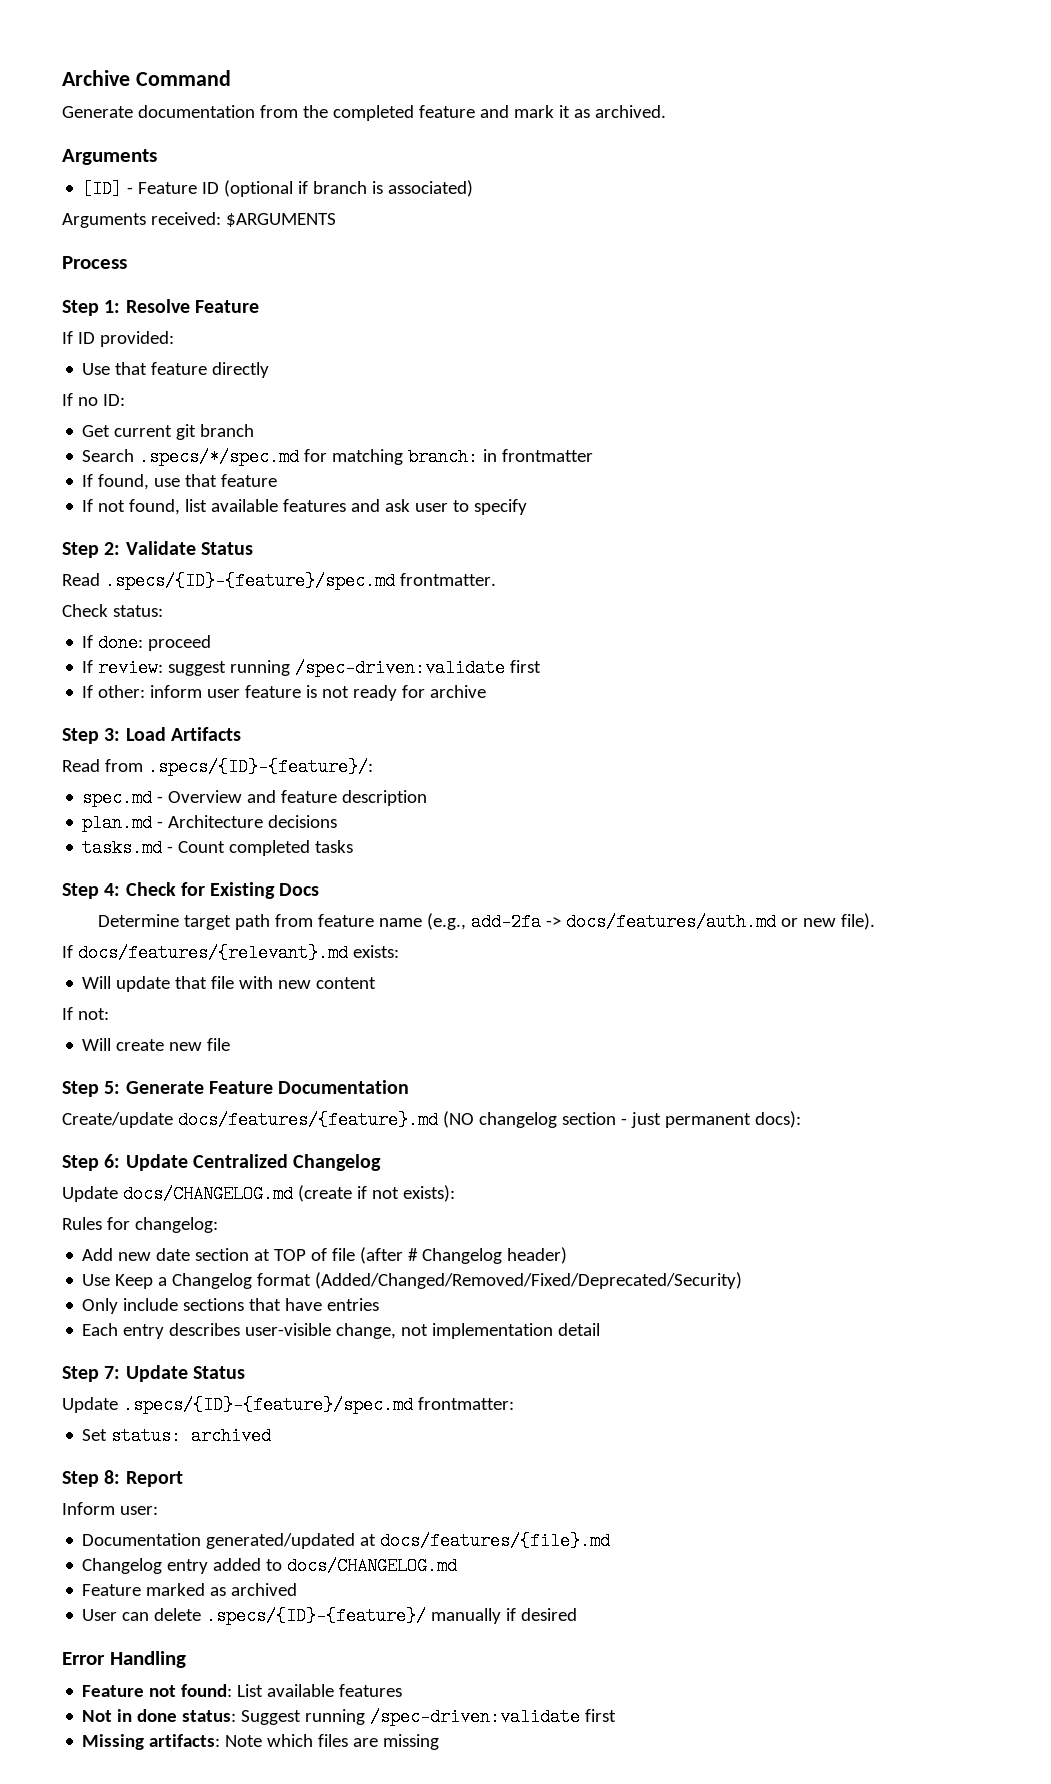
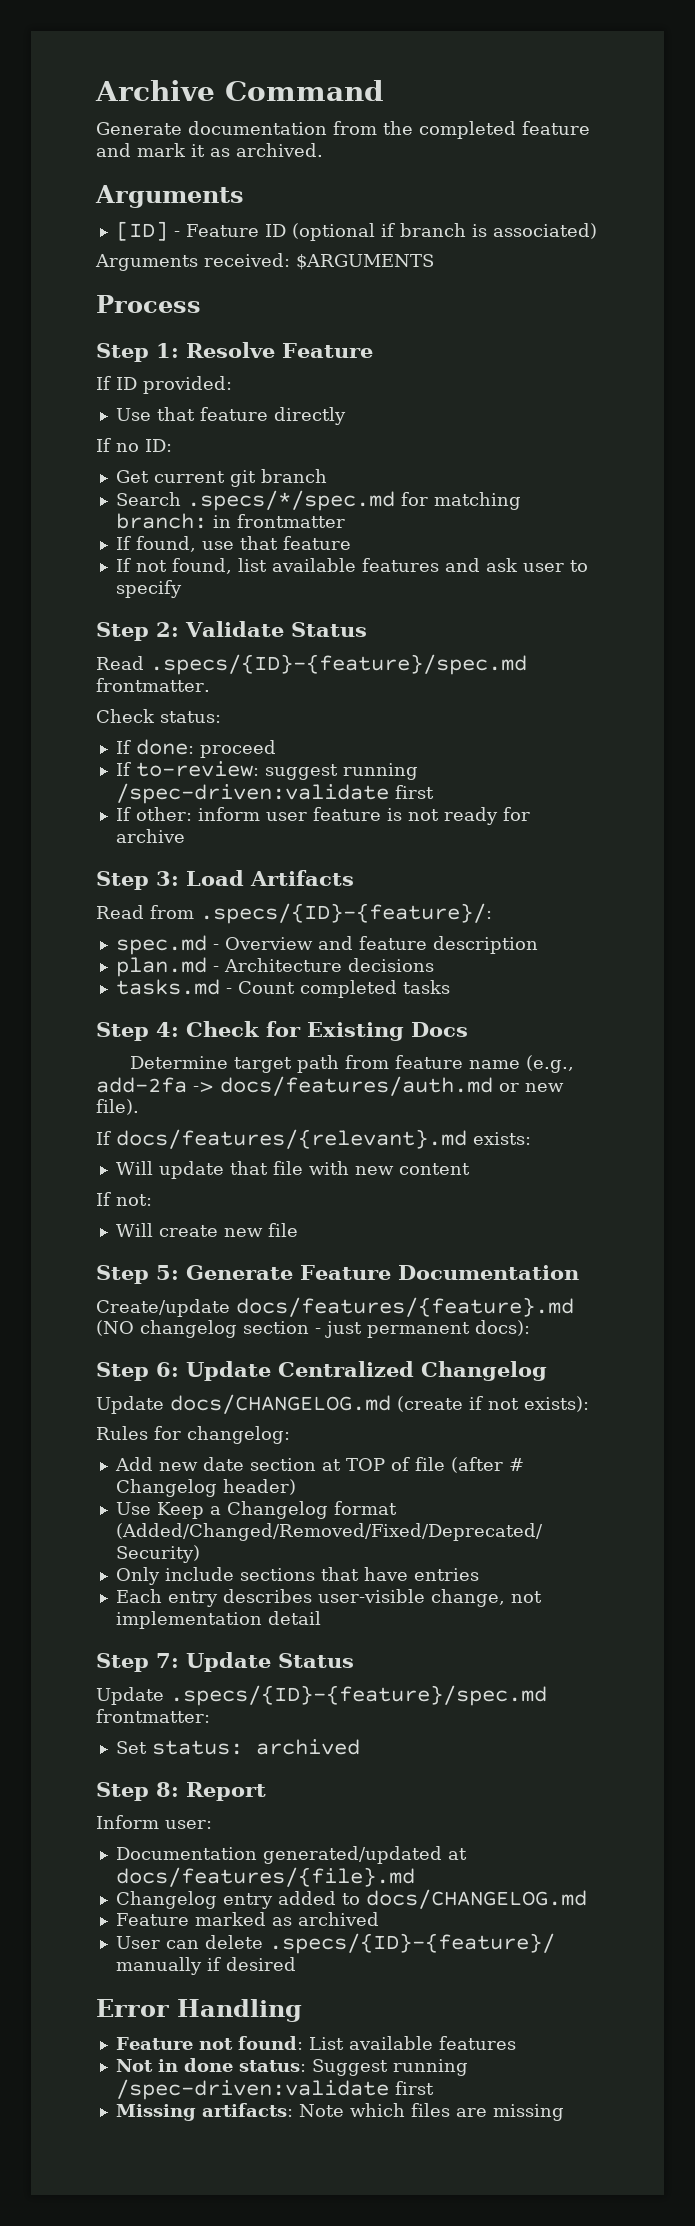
[98,659,164,677] review: -> [135,761,259,777] to-review:

